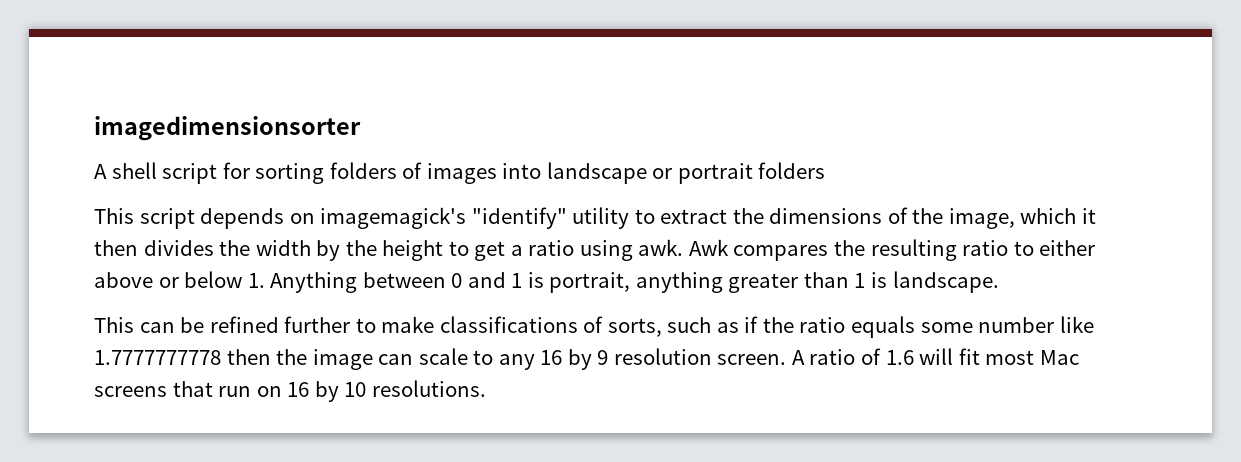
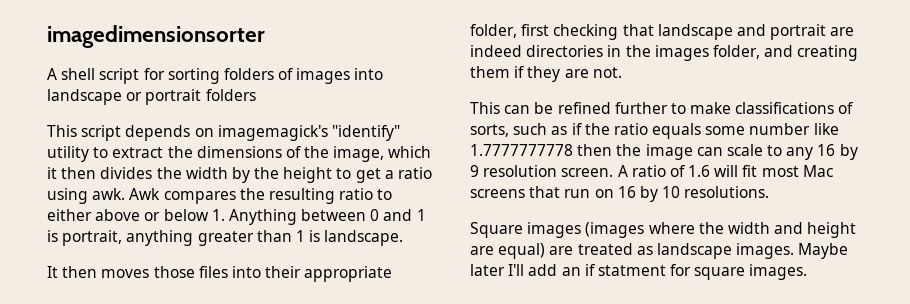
(999, 282) none -> [47,266,393,282] [470,24,855,40] [470,45,859,61] [470,66,622,82] // It then moves those files into their appropriate folder, first checking that landscape and portrait are indeed directories in the images folder, and creating them if they are not.
(486, 388) none -> [470,222,857,238] [470,243,849,259] [470,264,808,280] // Square images (images where the width and height are equal) are treated as landscape images. Maybe later I'll add an if statment for square images.

